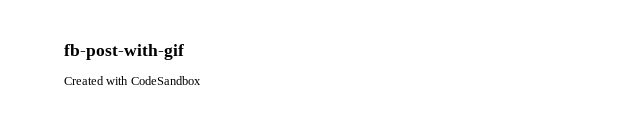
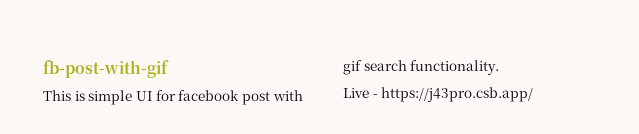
[64,76,201,85] Created with CodeSandbox -> [43,90,303,105] [343,60,500,75] [343,87,534,102] This is simple UI for facebook post with gif search functionality. // Live - https://j43pro.csb.app/

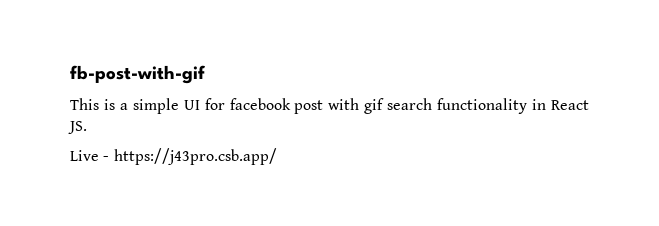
(85, 96) none -> [119,103,128,110] a
[410,60,500,75] functionality. -> [437,98,589,114] [68,121,87,134] functionality in React JS.

